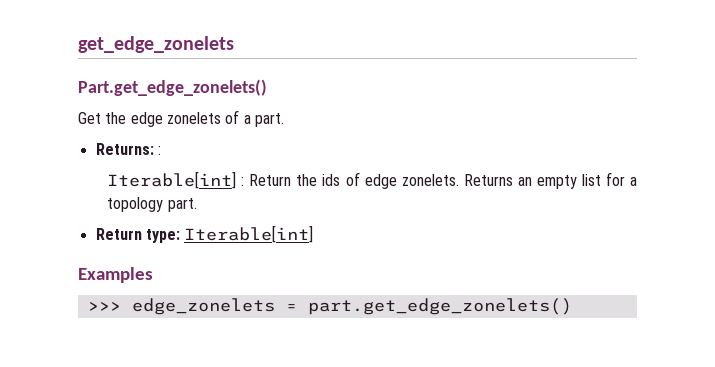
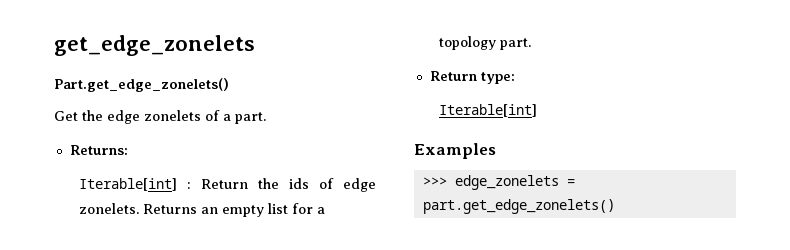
[157,146,161,155] : -> (128, 150) none
(180, 236) none -> (515, 78) //

